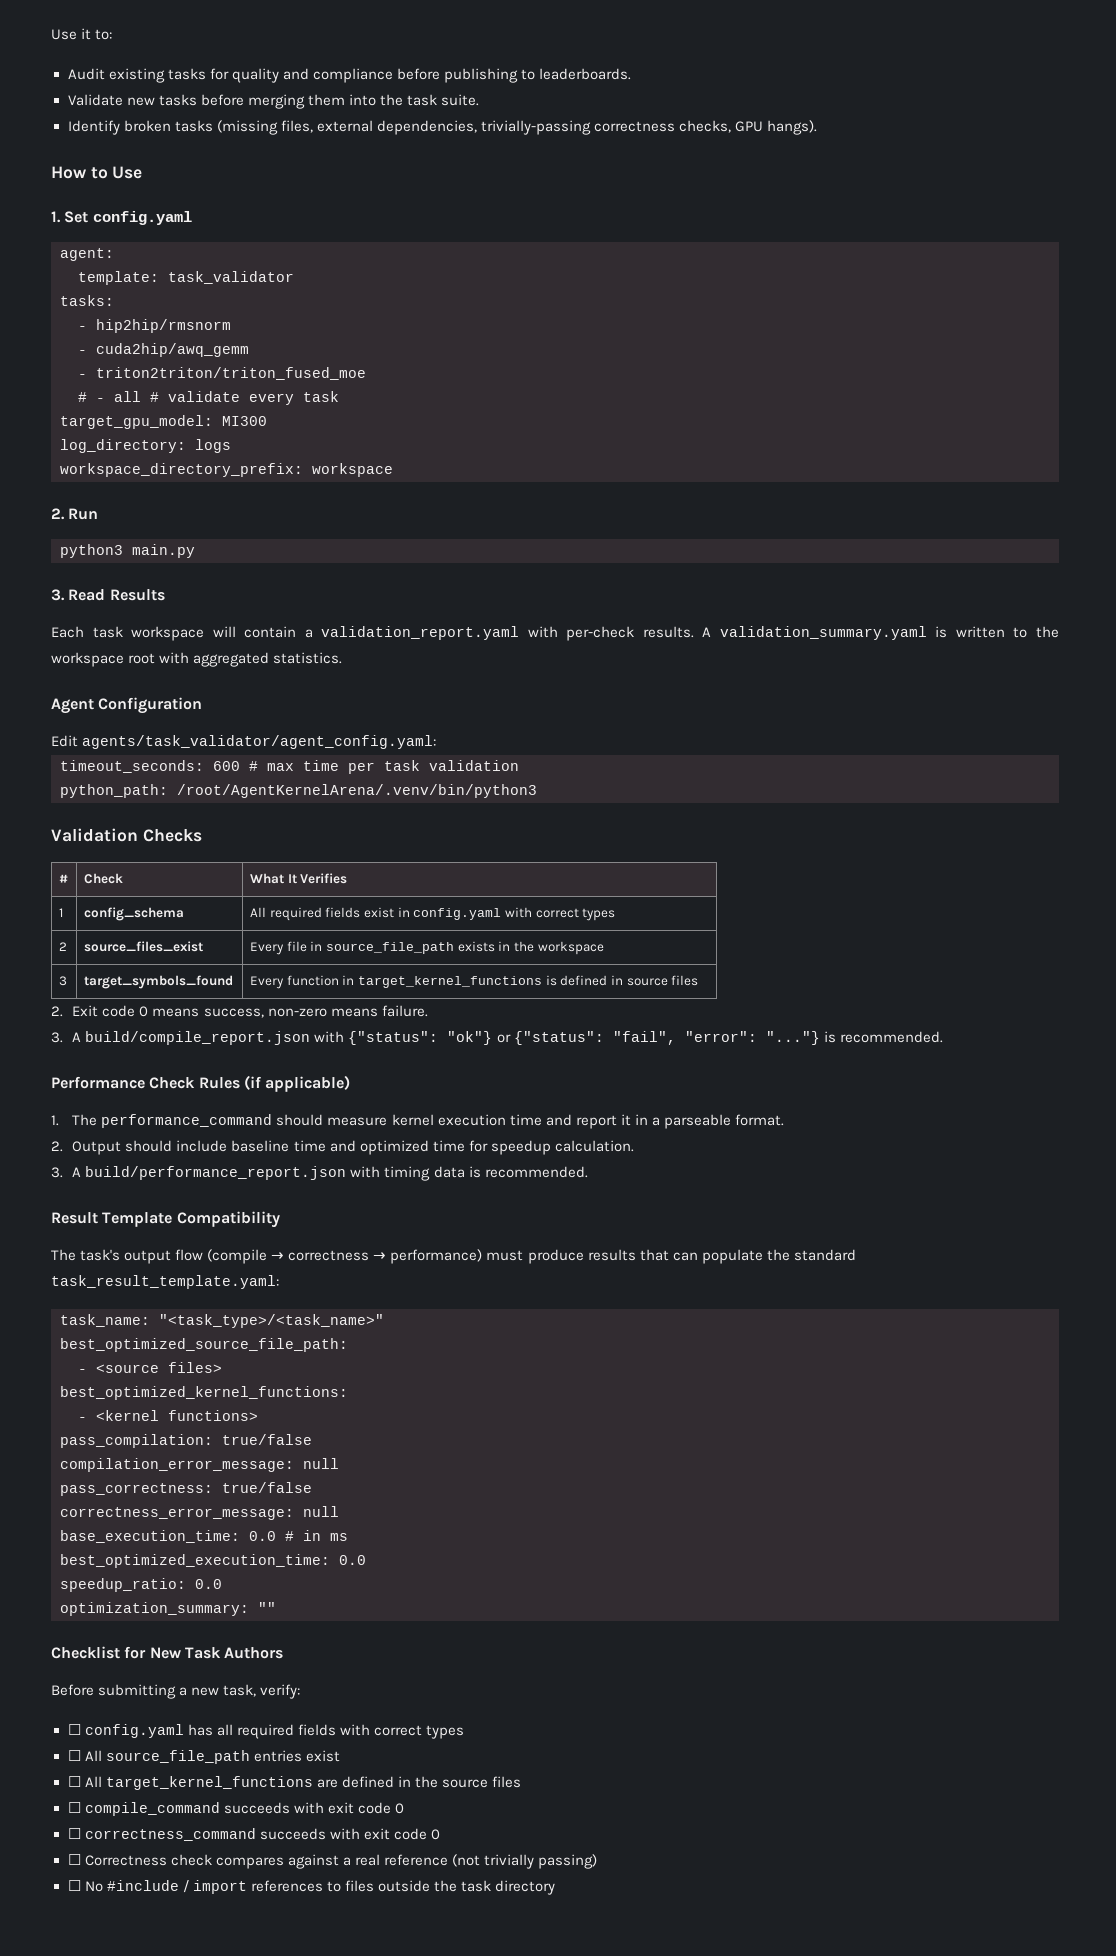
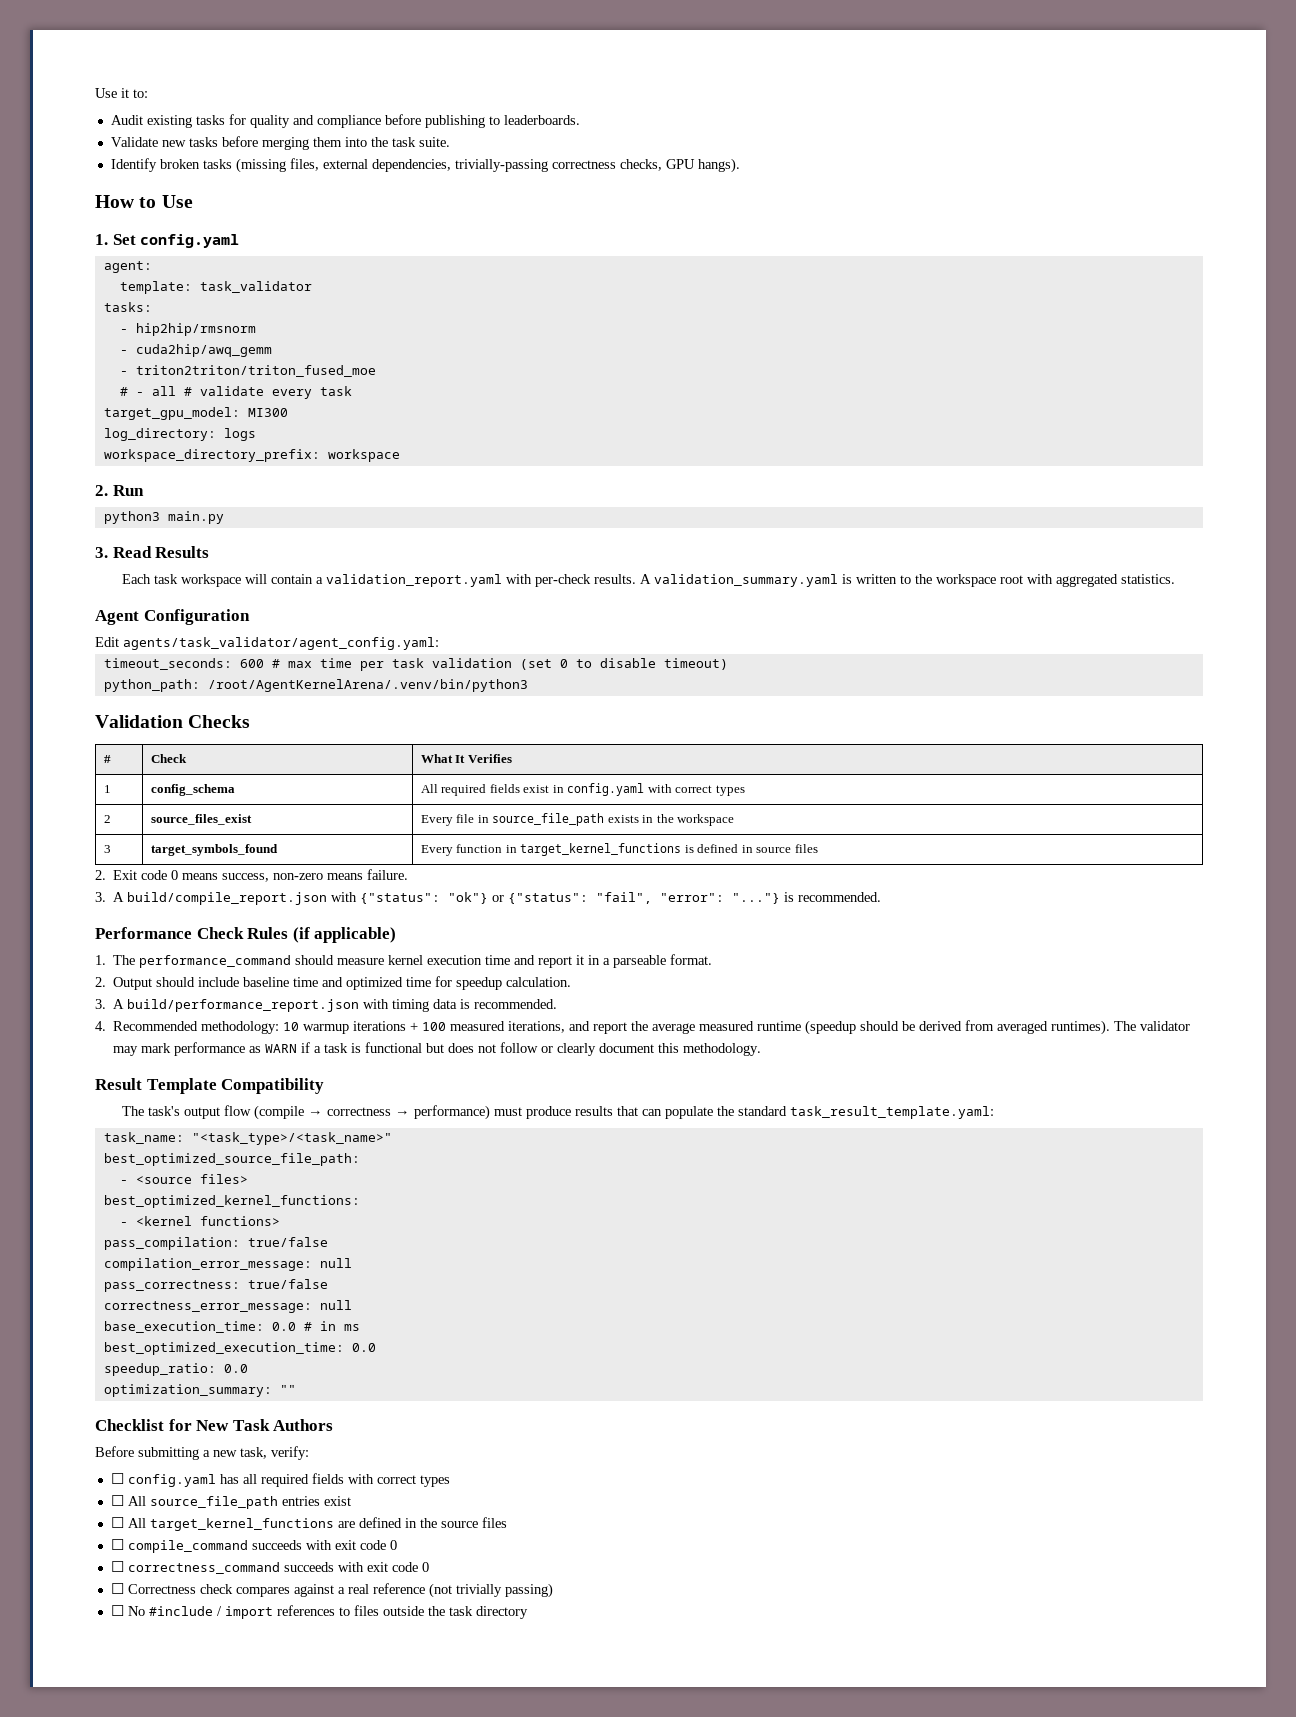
(519, 765) none -> [519,658,728,670] (set 0 to disable timeout)
(588, 1172) none -> [95,1020,1191,1035] [113,1042,762,1056] // 4. Recommended methodology: 10 warmup iterations + 100 measured iterations, and report the average measured runtime (speedup should be derived from averaged runtimes). The validator may mark performance as WARN if a task is functional but does not follow or clearly document this methodology.

